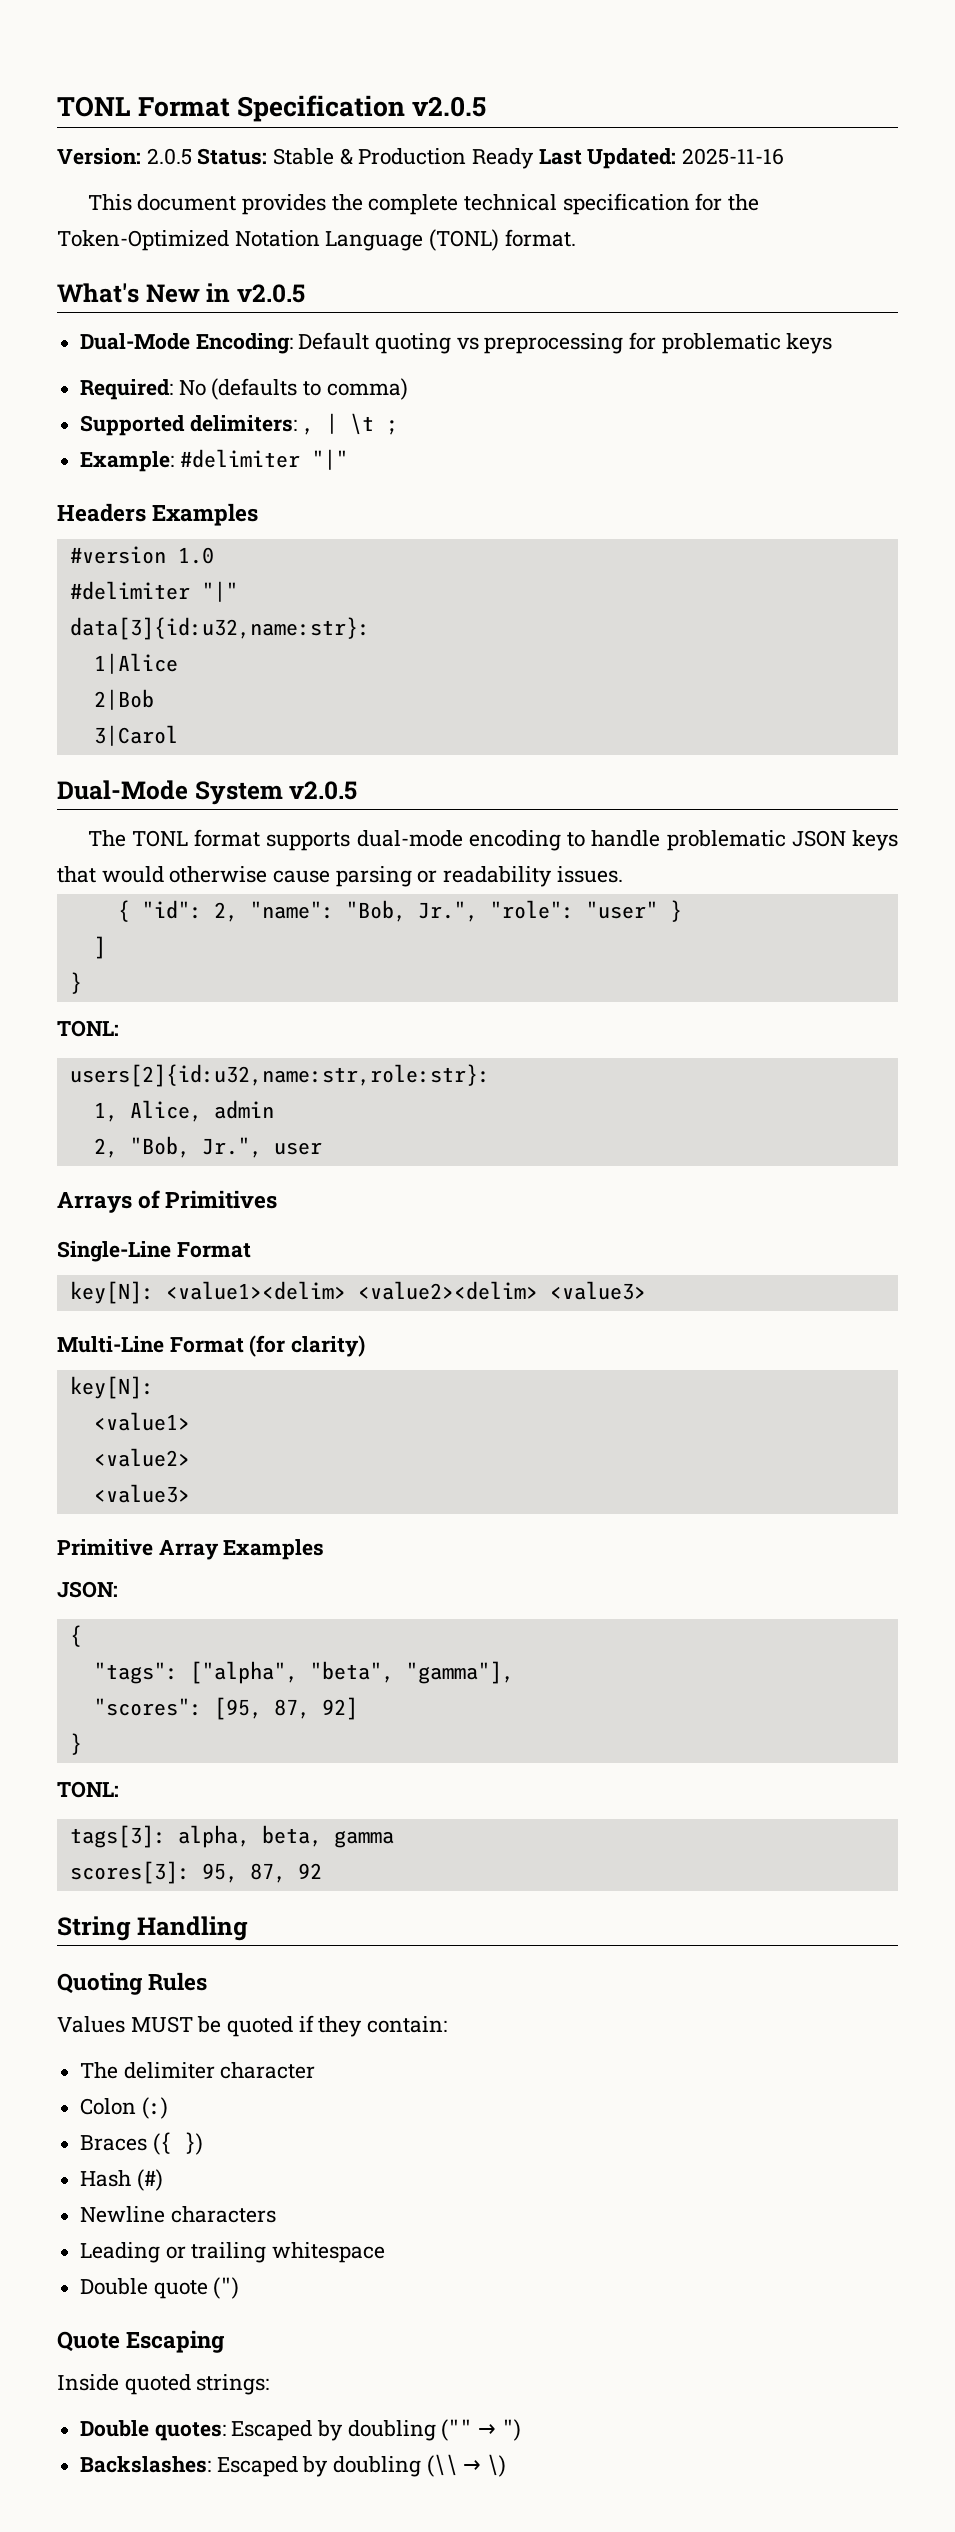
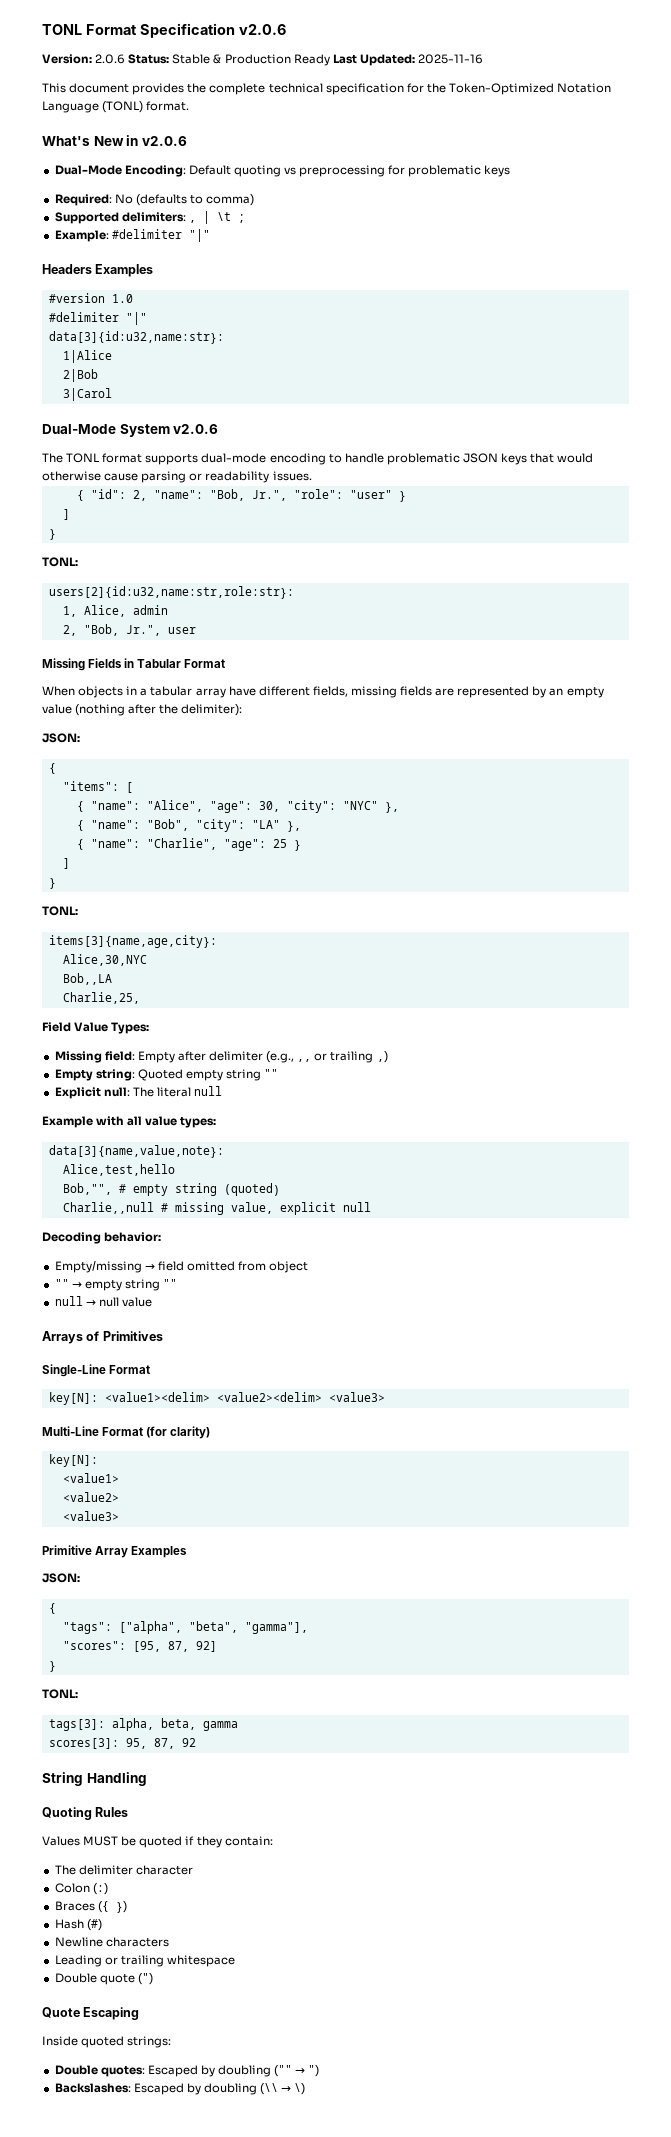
[412,96,487,117] v2.0.5 -> [238,24,286,35] v2.0.6
[146,148,192,165] 2.0.5 -> [95,54,126,64] 2.0.6
[236,284,305,303] v2.0.5 -> [141,136,187,146] v2.0.6
[289,781,358,800] v2.0.5 -> [173,424,219,434] v2.0.6
(322, 1148) none -> [42,658,226,671] [42,686,604,698] [42,704,243,716] [42,733,80,743] [48,763,56,774] [62,781,133,793] [76,800,399,813] [76,819,301,832] [76,838,301,851] [62,858,70,869] [48,878,56,889] [42,906,78,916] [48,935,217,948] [62,954,147,966] [62,973,112,985] [62,992,140,1004] [42,1022,150,1034] [54,1051,388,1063] [54,1069,279,1081] [54,1086,223,1099] [42,1116,217,1128] [48,1145,224,1158] [62,1164,175,1176] [62,1183,280,1196] [62,1202,371,1215] [42,1232,162,1244] [54,1261,309,1273] [54,1279,178,1291] [54,1296,152,1307] // Missing Fields in Tabular Format // When objects in a tabular array have different fields, missing fields are represented by an empty value (nothing after the delimiter): // JSON: // { // "items": [ // { "name": "Alice", "age": 30, "city": "NYC" }, // { "name": "Bob", "city": "LA" }, // { "name": "Charlie", "age": 25 } // ] // } // TONL: // items[3]{name,age,city}: // Alice,30,NYC // Bob,,LA // Charlie,25, // Field Value Types: // Missing field: Empty after delimiter (e.g., ,, or trailing ,) // Empty string: Quoted empty string "" // Explicit null: The literal null // Example with all value types: // data[3]{name,value,note}: // Alice,test,hello // Bob,"", # empty string (quoted) // Charlie,,null # missing value, explicit null // Decoding behavior: // Empty/missing → field omitted from object // "" → empty string "" // null → null value

